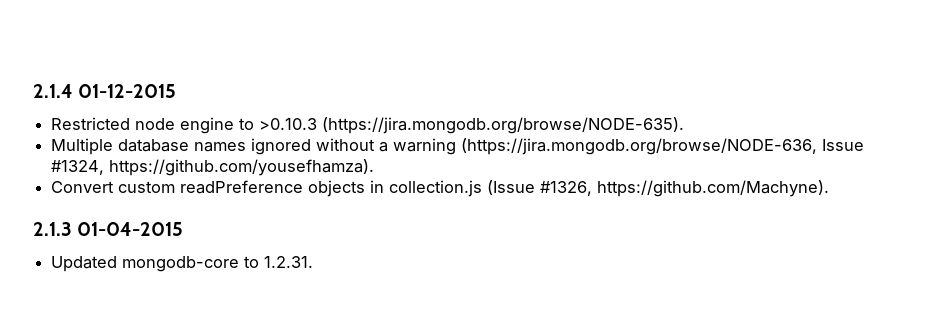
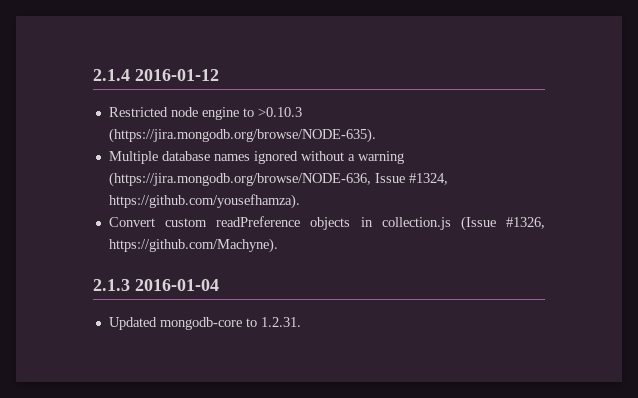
[78,84,177,98] 01-12-2015 -> [135,69,219,81] 2016-01-12
[77,222,184,236] 01-04-2015 -> [135,279,219,291] 2016-01-04

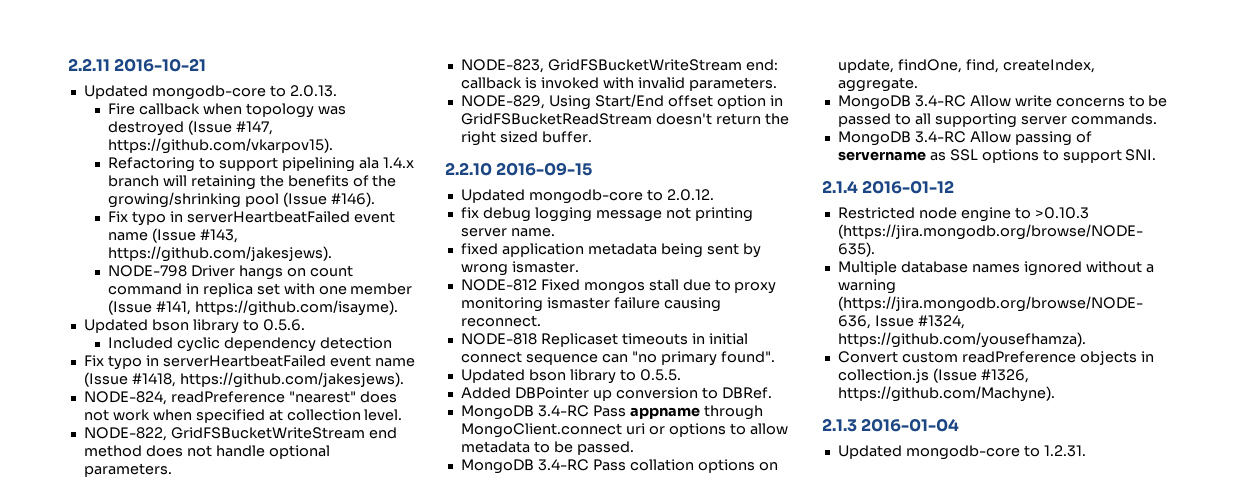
(93, 75) none -> [68,58,207,72] [83,85,337,100] [107,103,346,118] [107,120,273,136] [107,138,333,154] [107,157,414,172] [107,175,397,190] [107,192,375,208] [107,211,395,226] [107,228,238,243] [107,246,332,262] [107,265,353,280] [107,283,413,297] [107,300,398,316] [83,319,305,334] [107,337,392,352] [83,355,415,370] [83,372,404,388] [83,391,397,405] [83,409,403,423] [83,427,397,441] [83,445,330,459] [83,463,172,477] [460,59,778,73] [460,77,777,91] [460,94,783,110] [460,113,789,125] [460,131,592,146] [445,162,593,176] [460,189,714,204] [460,207,753,222] [460,228,555,237] [460,243,761,258] [460,261,579,276] [460,279,777,294] [460,297,721,312] [460,315,541,327] [460,333,748,347] [460,351,775,366] [460,369,681,384] [460,387,772,401] [460,405,763,420] [460,423,788,438] [460,441,634,455] [460,459,778,474] [837,59,1095,73] [837,77,918,92] [837,95,1168,110] [837,113,1157,128] [837,131,1092,146] [837,149,1157,163] 2.2.11 2016-10-21 // Updated mongodb-core to 2.0.13. // Fire callback when topology was destroyed (Issue #147, https://github.com/vkarpov15). // Refactoring to support pipelining ala 1.4.x branch will retaining the benefits of the growing/shrinking pool (Issue #146). // Fix typo in serverHeartbeatFailed event name (Issue #143, https://github.com/jakesjews). // NODE-798 Driver hangs on count command in replica set with one member (Issue #141, https://github.com/isayme). // Updated bson library to 0.5.6. // Included cyclic dependency detection // Fix typo in serverHeartbeatFailed event name (Issue #1418, https://github.com/jakesjews). // NODE-824, readPreference "nearest" does not work when specified at collection level. // NODE-822, GridFSBucketWriteStream end method does not handle optional parameters. // NODE-823, GridFSBucketWriteStream end: callback is invoked with invalid parameters. // NODE-829, Using Start/End offset option in GridFSBucketReadStream doesn't return the right sized buffer. // 2.2.10 2016-09-15 // Updated mongodb-core to 2.0.12. // fix debug logging message not printing server name. // fixed application metadata being sent by wrong ismaster. // NODE-812 Fixed mongos stall due to proxy monitoring ismaster failure causing reconnect. // NODE-818 Replicaset timeouts in initial connect sequence can "no primary found". // Updated bson library to 0.5.5. // Added DBPointer up conversion to DBRef. // MongoDB 3.4-RC Pass appname through MongoClient.connect uri or options to allow metadata to be passed. // MongoDB 3.4-RC Pass collation options on update, findOne, find, createIndex, aggregate. // MongoDB 3.4-RC Allow write concerns to be passed to all supporting server commands. // MongoDB 3.4-RC Allow passing of servername as SSL options to support SNI. //

